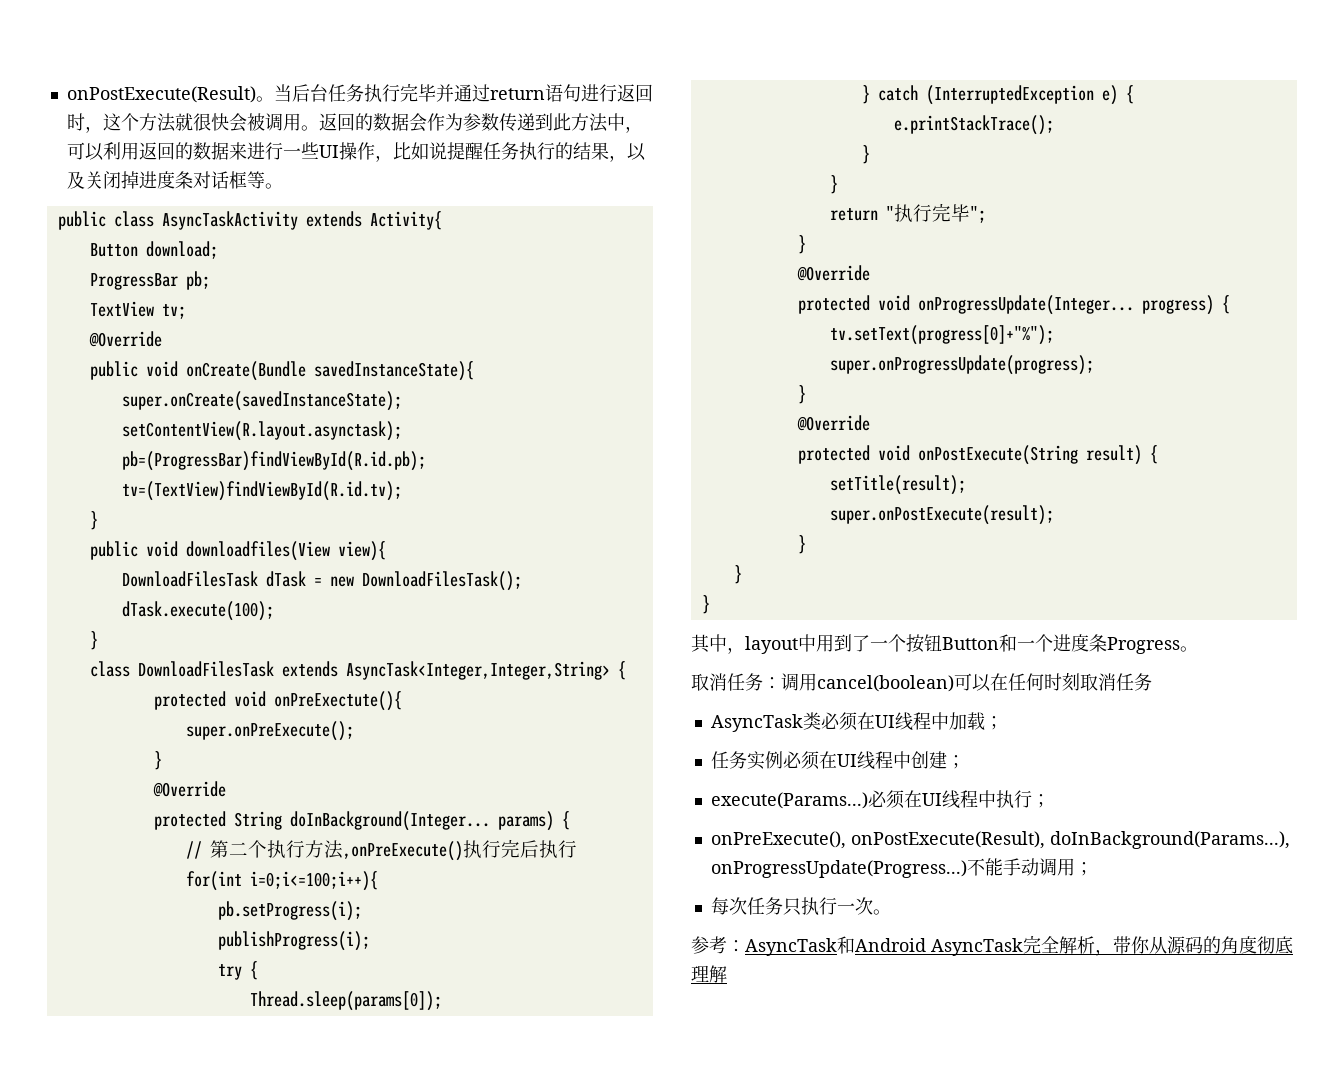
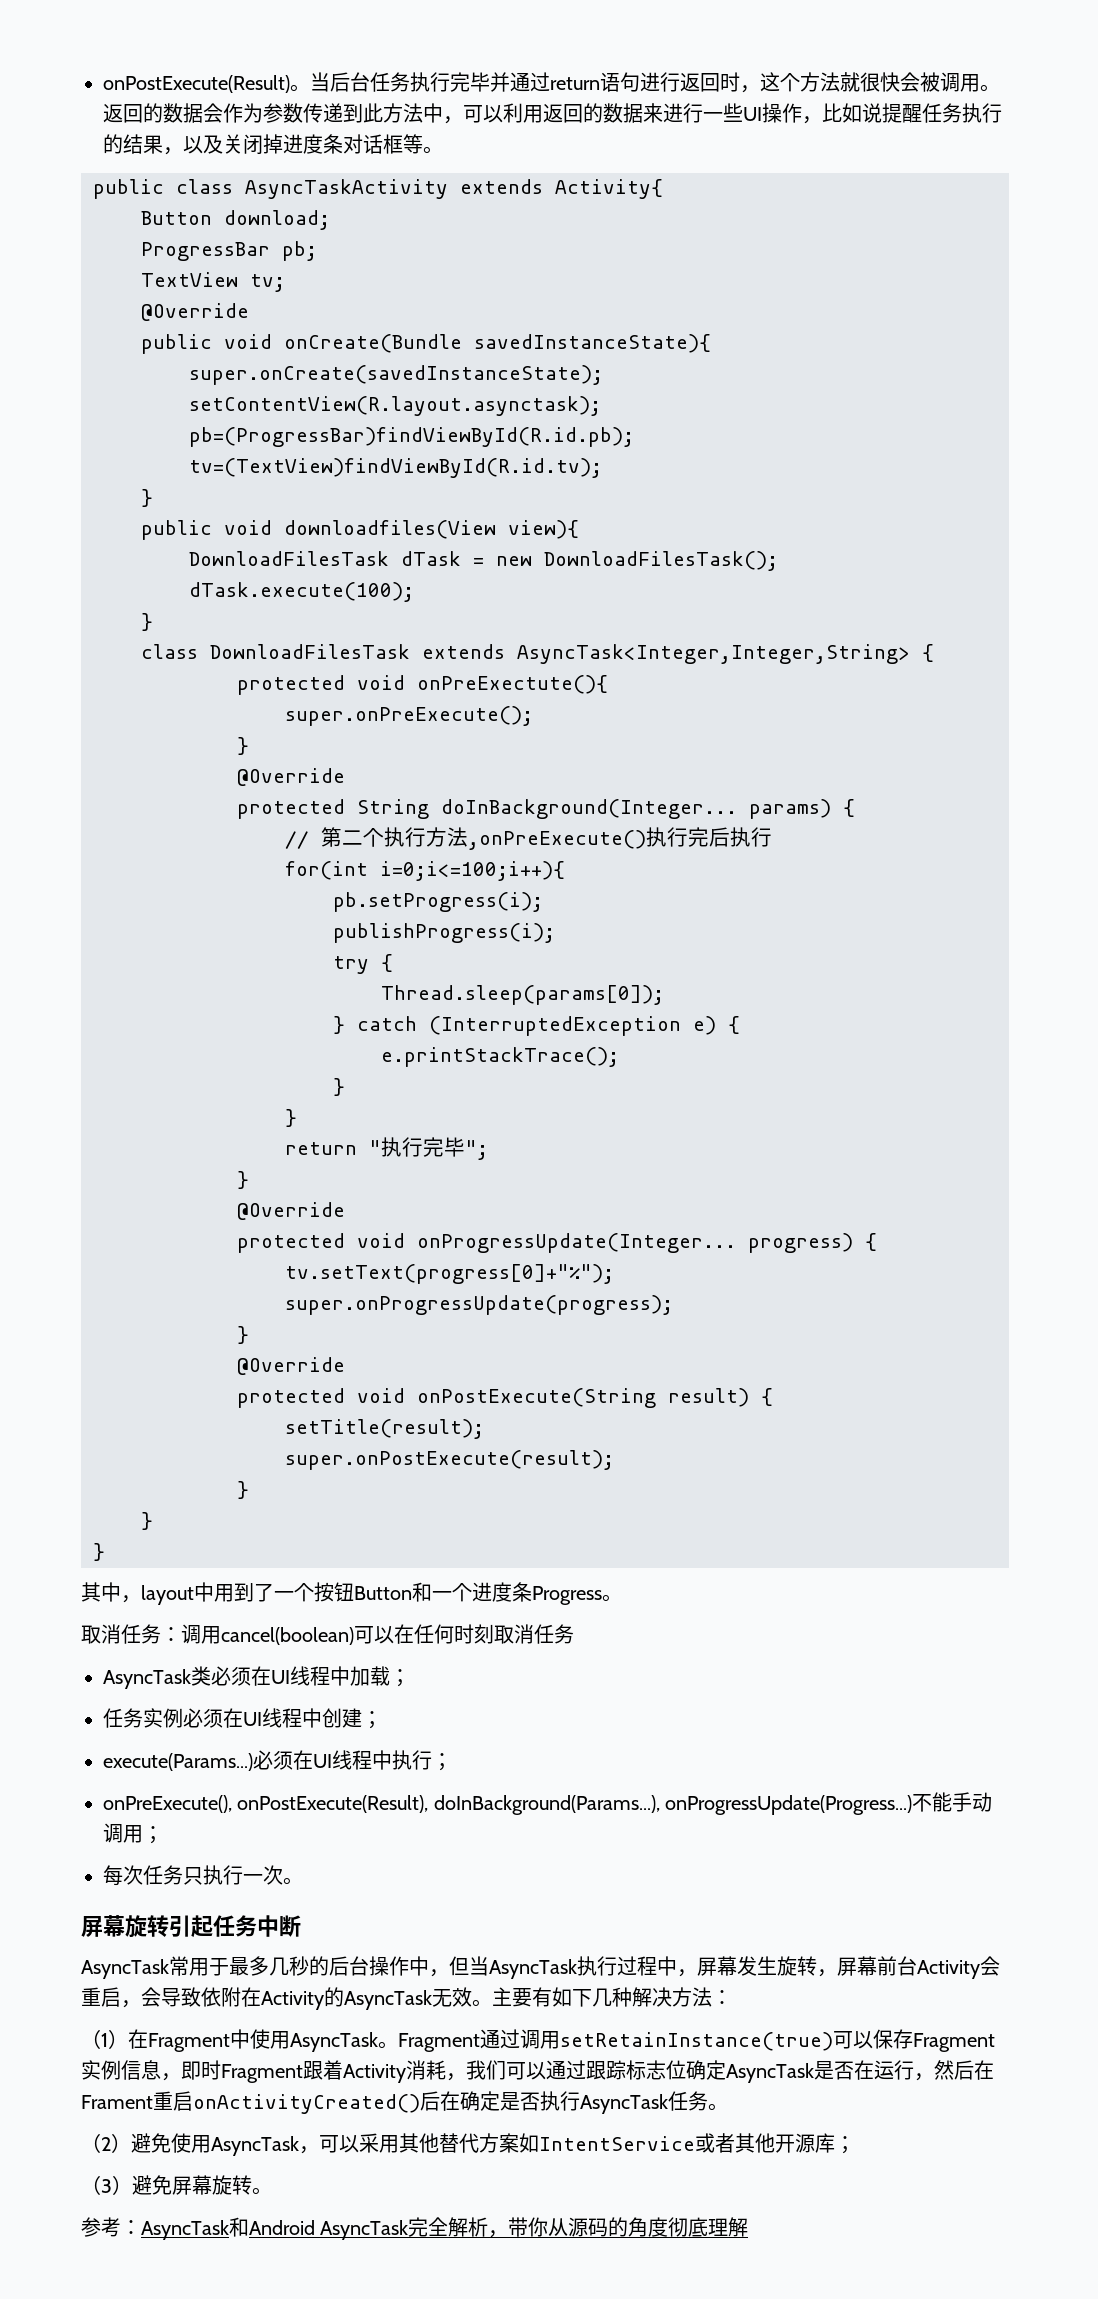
(891, 912) none -> [81,1915,301,1938] [81,1956,1000,1979] [81,1987,732,2010] [81,2029,995,2052] [81,2060,994,2083] [81,2091,728,2114] [81,2133,855,2156] [81,2175,272,2195] // 屏幕旋转引起任务中断 // AsyncTask常用于最多几秒的后台操作中，但当AsyncTask执行过程中，屏幕发生旋转，屏幕前台Activity会重启，会导致依附在Activity的AsyncTask无效。主要有如下几种解决方法： // （1）在Fragment中使用AsyncTask。Fragment通过调用setRetainInstance(true)可以保存Fragment实例信息，即时Fragment跟着Activity消耗，我们可以通过跟踪标志位确定AsyncTask是否在运行，然后在Frament重启onActivityCreated()后在确定是否执行AsyncTask任务。 // （2）避免使用AsyncTask，可以采用其他替代方案如IntentService或者其他开源库； // （3）避免屏幕旋转。

